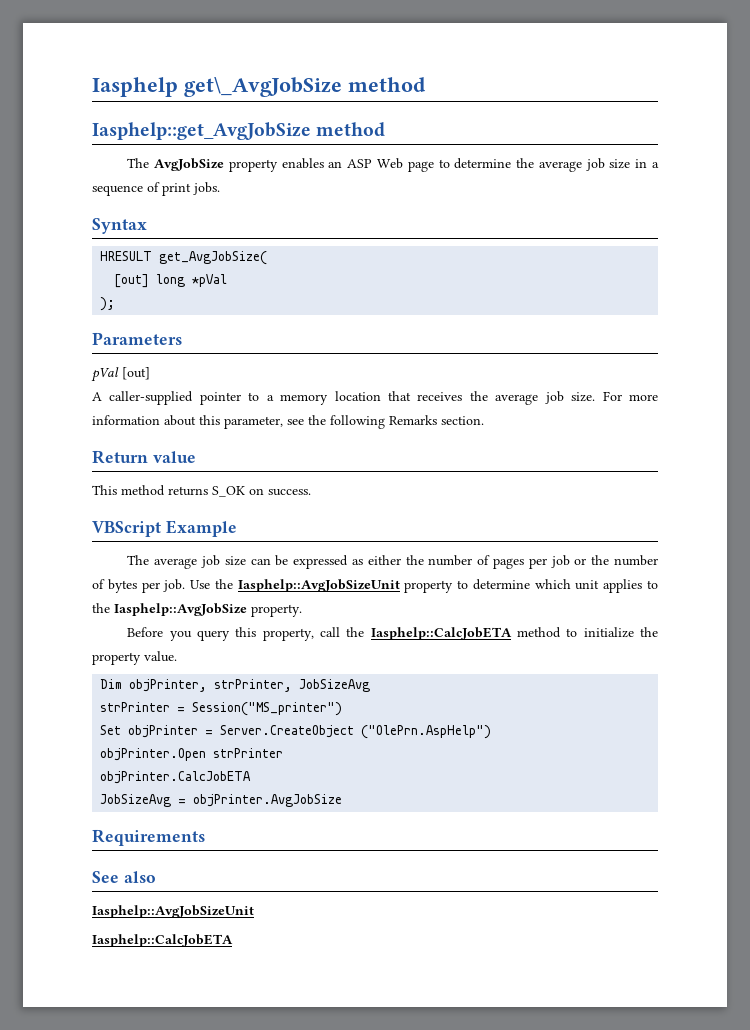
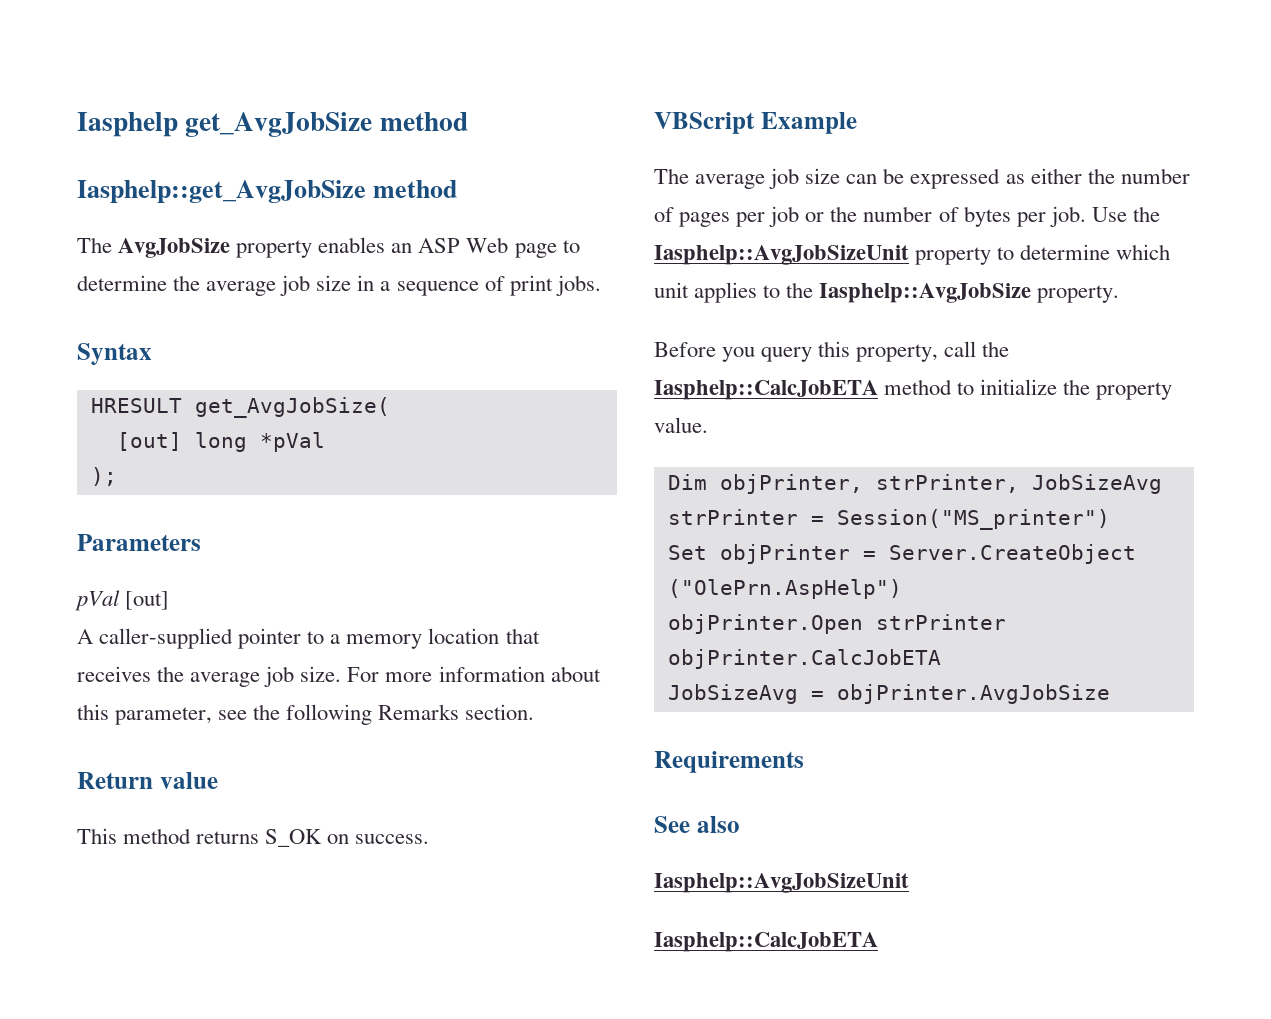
[184,77,342,97] get\_AvgJobSize -> [185,112,373,137] get_AvgJobSize

